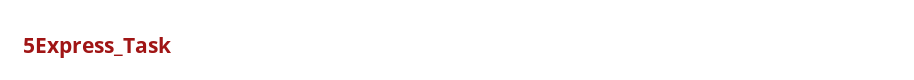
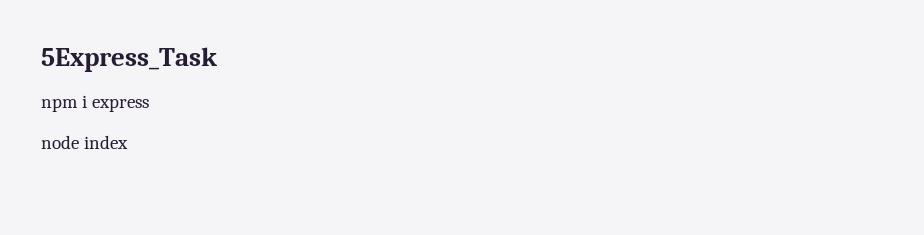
(172, 47) none -> [41,95,150,112] [41,135,129,149] // npm i express // node index

